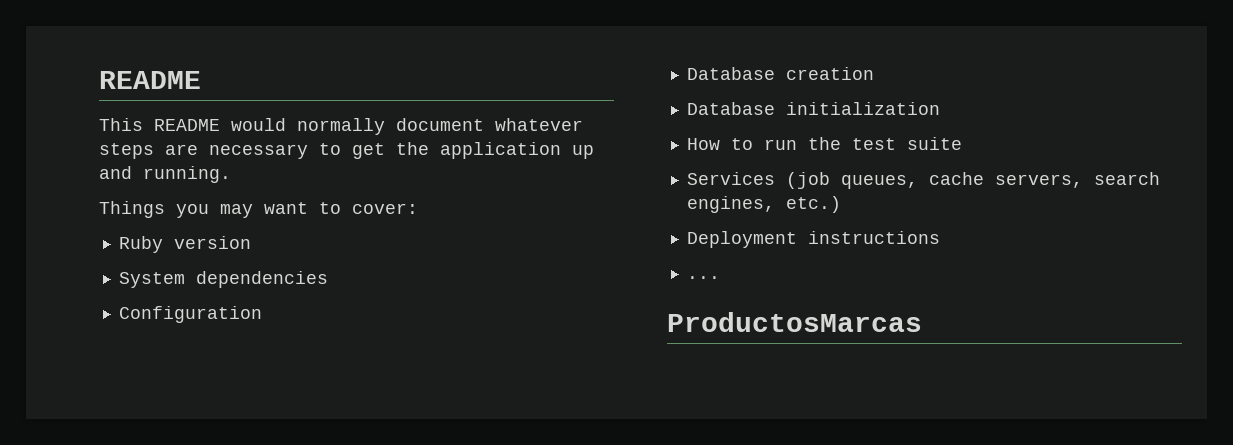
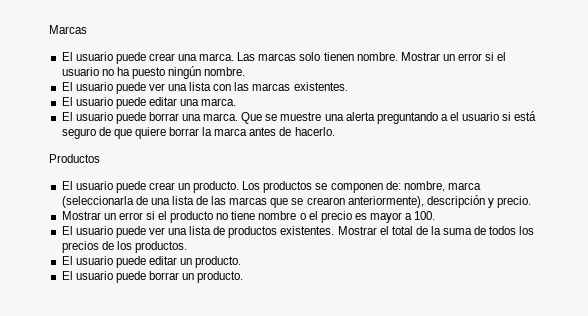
[99,71,201,89] [99,118,583,135] [99,142,594,159] [99,166,231,183] [99,201,418,218] [118,236,251,253] [118,271,328,288] [118,306,262,323] [686,67,874,80] [686,102,940,115] [686,137,962,150] [686,172,1160,189] [686,196,841,213] [686,231,940,248] [686,276,720,279] [667,312,922,332] README // This README would normally document whatever steps are necessary to get the application up and running. // Things you may want to cover: // Ruby version // System dependencies // Configuration // Database creation // Database initialization // How to run the test suite // Services (job queues, cache servers, search engines, etc.) // Deployment instructions // ... // ProductosMarcas -> [49,25,87,34] [61,52,507,64] [61,66,246,79] [61,82,348,94] [61,97,237,109] [61,111,537,124] [61,127,335,139] [49,154,100,163] [61,181,481,193] [61,195,532,208] [61,211,436,223] [61,226,535,238] [61,241,187,253] [61,256,242,268] [61,271,244,283] Marcas // El usuario puede crear una marca. Las marcas solo tienen nombre. Mostrar un error si el usuario no ha puesto ningún nombre. // El usuario puede ver una lista con las marcas existentes. // El usuario puede editar una marca. // El usuario puede borrar una marca. Que se muestre una alerta preguntando a el usuario si está seguro de que quiere borrar la marca antes de hacerlo. // Productos // El usuario puede crear un producto. Los productos se componen de: nombre, marca (seleccionarla de una lista de las marcas que se crearon anteriormente), descripción y precio. // Mostrar un error si el producto no tiene nombre o el precio es mayor a 100. // El usuario puede ver una lista de productos existentes. Mostrar el total de la suma de todos los precios de los productos. // El usuario puede editar un producto. // El usuario puede borrar un producto.

